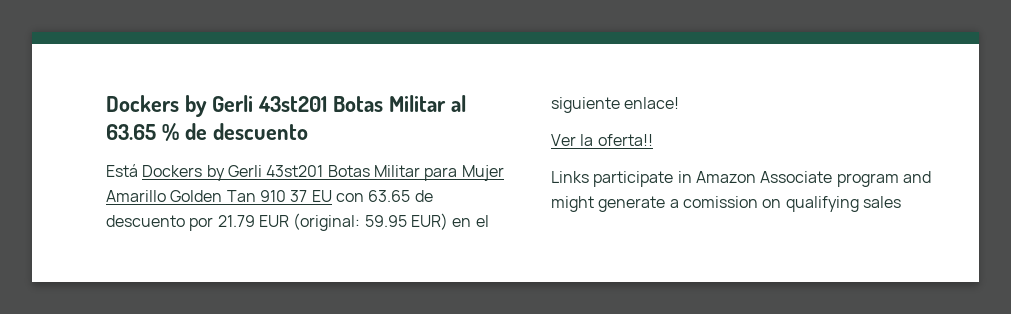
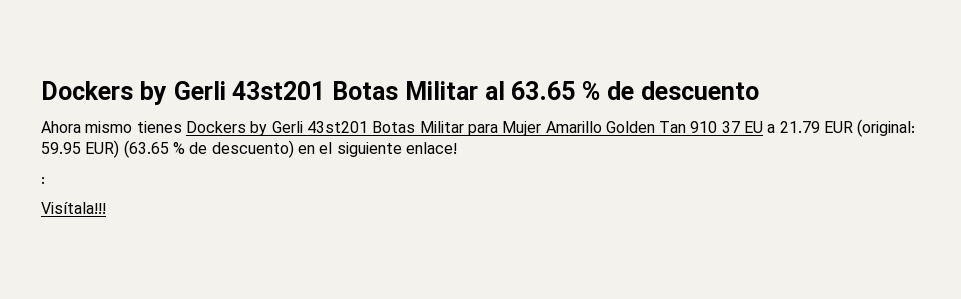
[106,164,138,177] Está -> [41,121,182,133] Ahora mismo tienes
[335,190,433,202] [106,215,214,231] con 63.65 de descuento por -> [767,124,776,133] a
(448, 221) none -> [123,140,294,158] (63.65 % de descuento)
[551,134,653,146] [551,171,931,187] [551,196,901,212] Ver la oferta!! // Links participate in Amazon Associate program and might generate a comission on qualifying sales -> [41,177,45,184] [41,202,106,214] : // Visítala!!!

